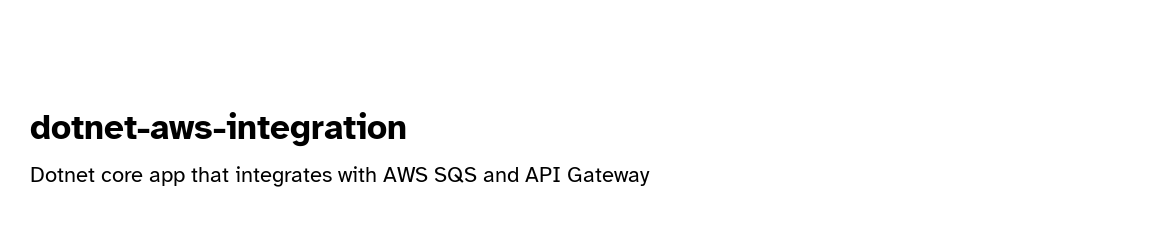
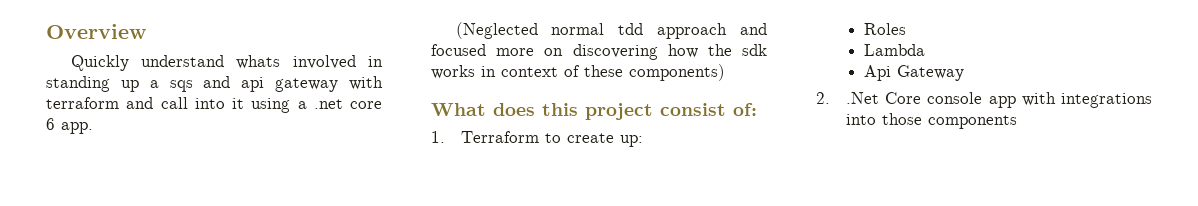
[30,112,407,147] [30,166,650,187] dotnet-aws-integration // Dotnet core app that integrates with AWS SQS and API Gateway -> [46,24,146,39] [70,55,383,71] [46,76,383,92] [46,97,382,113] [46,118,93,134] [455,22,767,39] [431,44,767,60] [431,64,725,81] [431,103,757,120] [431,131,643,147] [864,23,907,35] [864,44,926,56] [864,65,965,81] [816,92,1152,108] [845,113,1017,129] Overview // Quickly understand whats involved in standing up a sqs and api gateway with terraform and call into it using a .net core 6 app. // (Neglected normal tdd approach and focused more on discovering how the sdk works in context of these components) // What does this project consist of: // 1. Terraform to create up: // Roles // Lambda // Api Gateway // 2. .Net Core console app with integrations into those components

